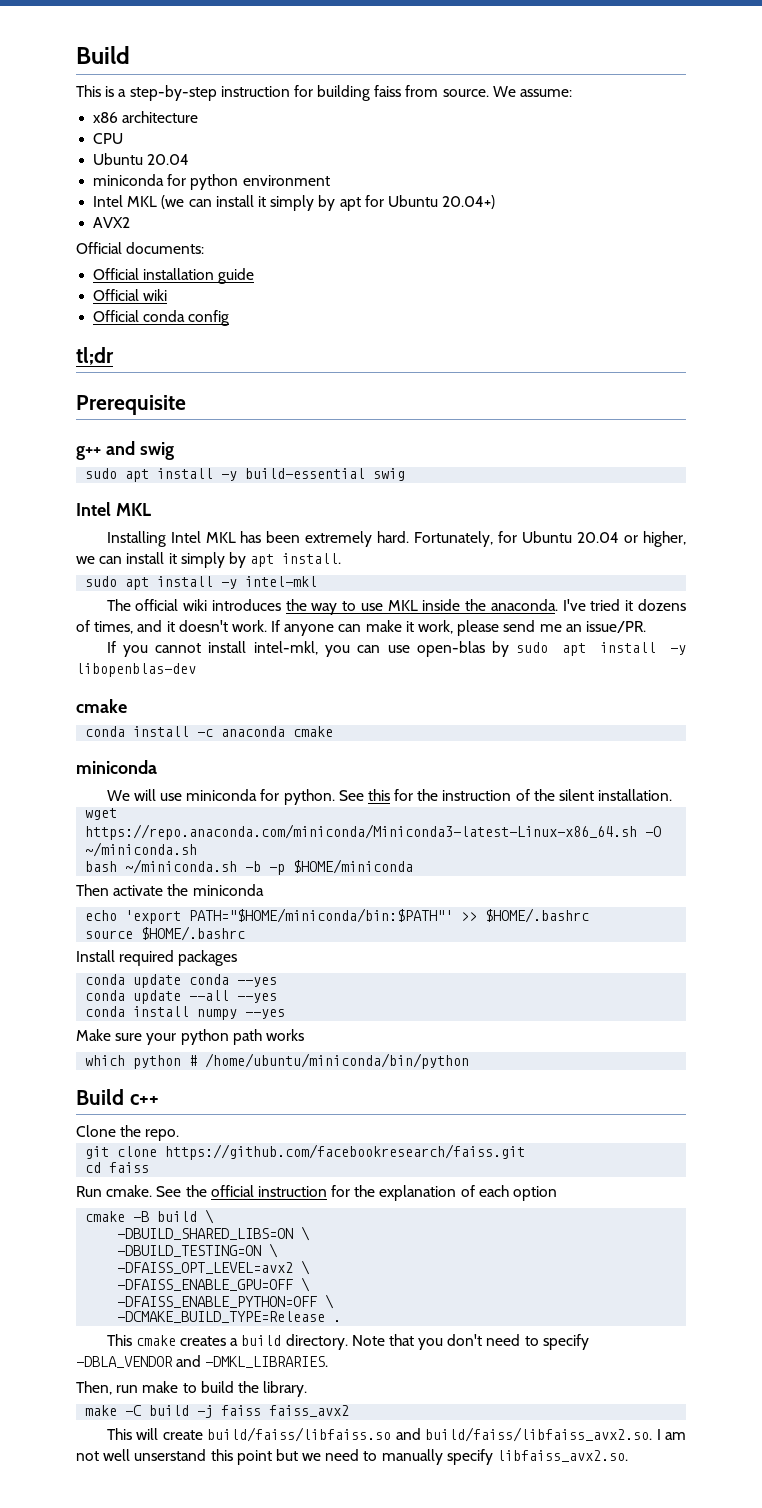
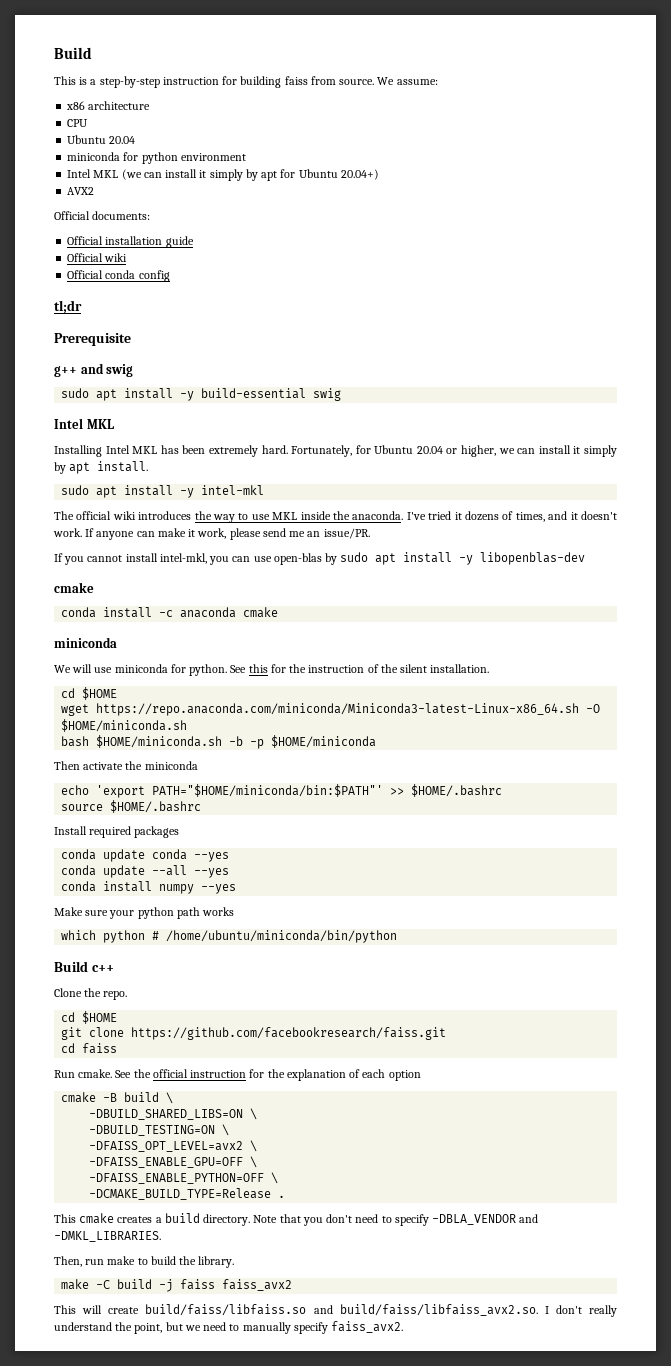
(673, 795) none -> [61,687,118,700] // cd $HOME
[85,842,198,857] ~/miniconda.sh -> [61,719,188,732] $HOME/miniconda.sh
[125,859,238,874] ~/miniconda.sh -> [96,735,223,748] $HOME/miniconda.sh
(180, 1135) none -> [61,1011,118,1024] // cd $HOME
[664,1432,686,1440] [76,1449,272,1465] am not well unserstand this point -> [555,1305,617,1317] [54,1322,163,1334] don't really understand the point,
[497,1450,629,1462] libfaiss_avx2.so. -> [331,1321,404,1333] faiss_avx2.

